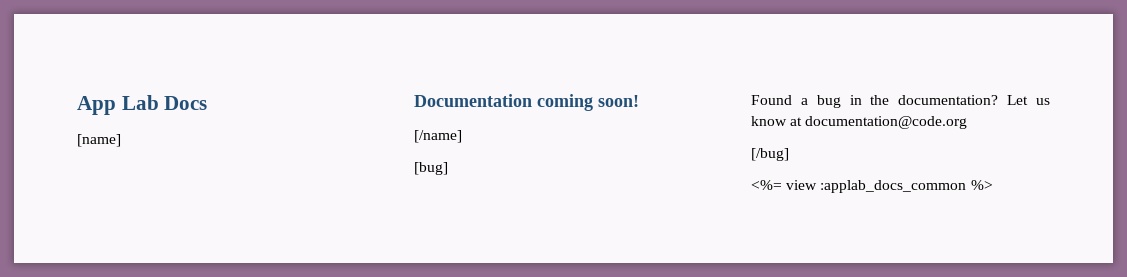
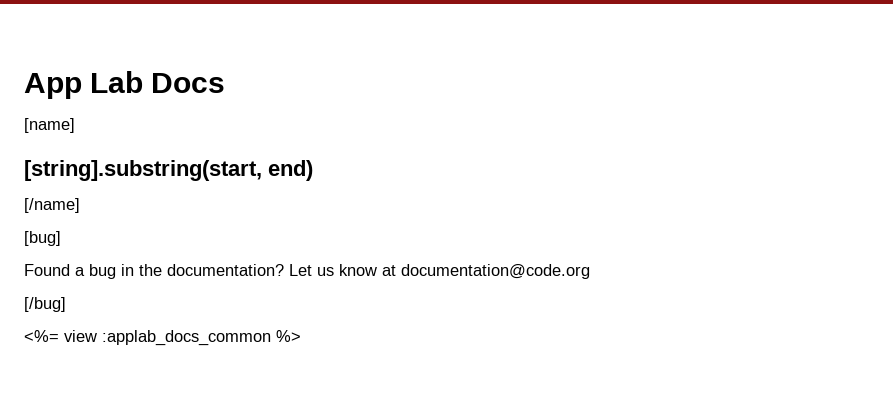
[414,94,639,111] Documentation coming soon! -> [24,160,313,181] [string].substring(start, end)

